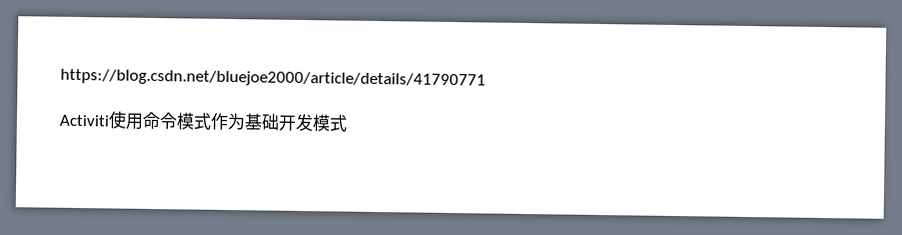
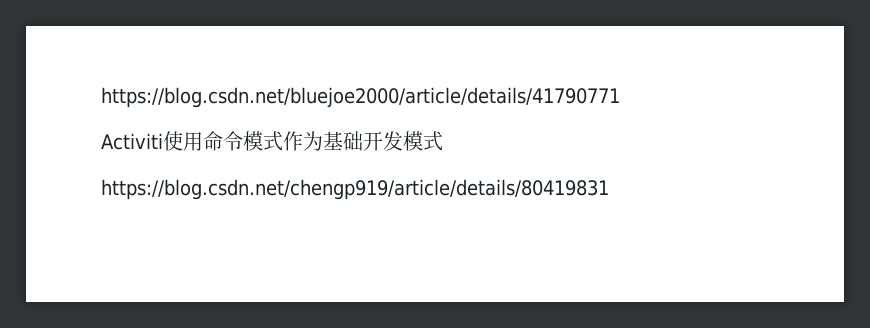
(348, 123) none -> [101,179,609,200] // https://blog.csdn.net/chengp919/article/details/80419831

